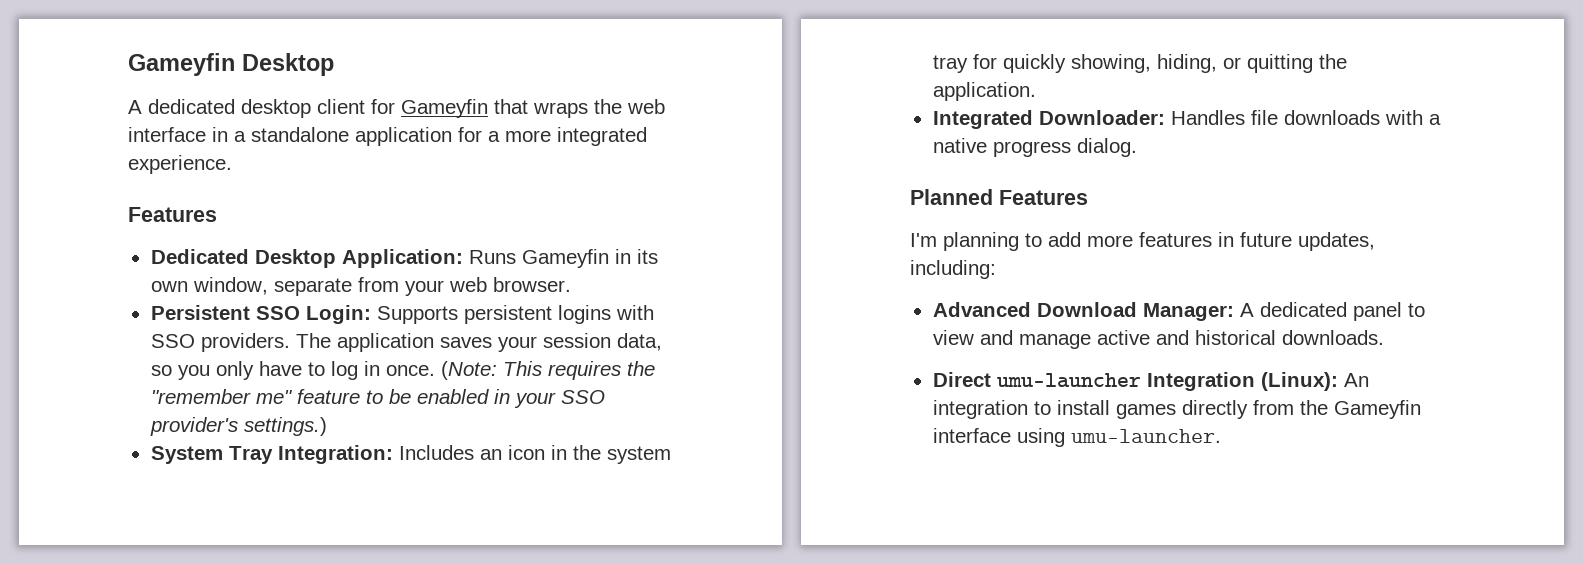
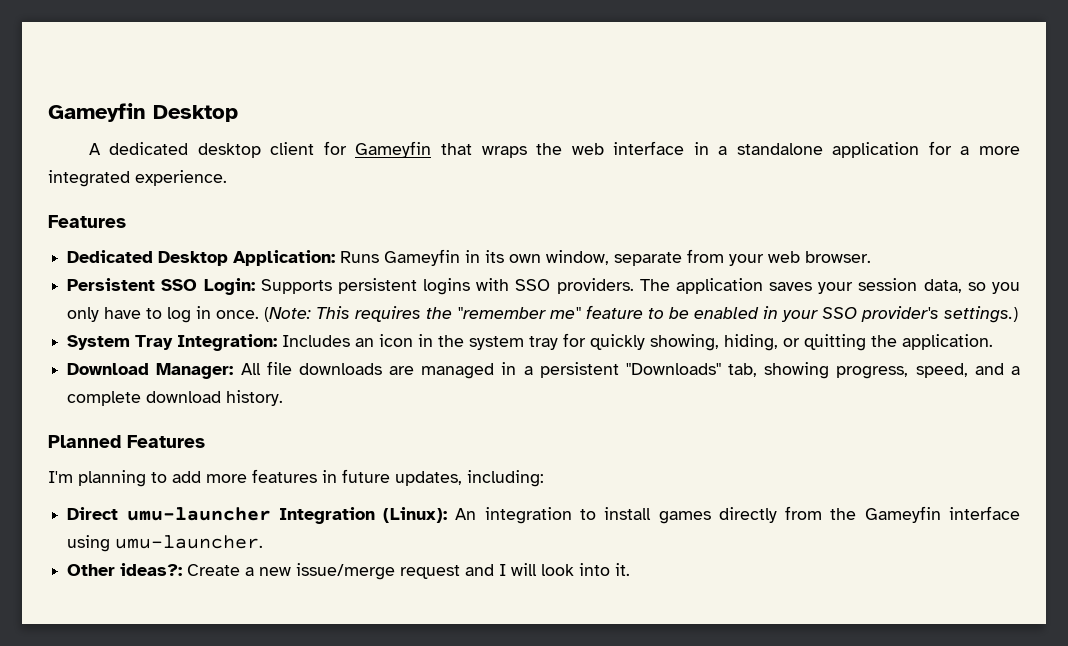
[932,110,1441,129] [932,138,1137,157] Integrated Downloader: Handles file downloads with a native progress dialog. -> [67,361,1020,379] [67,390,284,406] Download Manager: All file downloads are managed in a persistent "Downloads" tab, showing progress, speed, and a complete download history.
[932,302,1425,321] [932,330,1384,349] // Advanced Download Manager: A dedicated panel to view and manage active and historical downloads. -> (544, 478) none
(1221, 436) none -> [67,563,631,580] // Other ideas?: Create a new issue/merge request and I will look into it.

